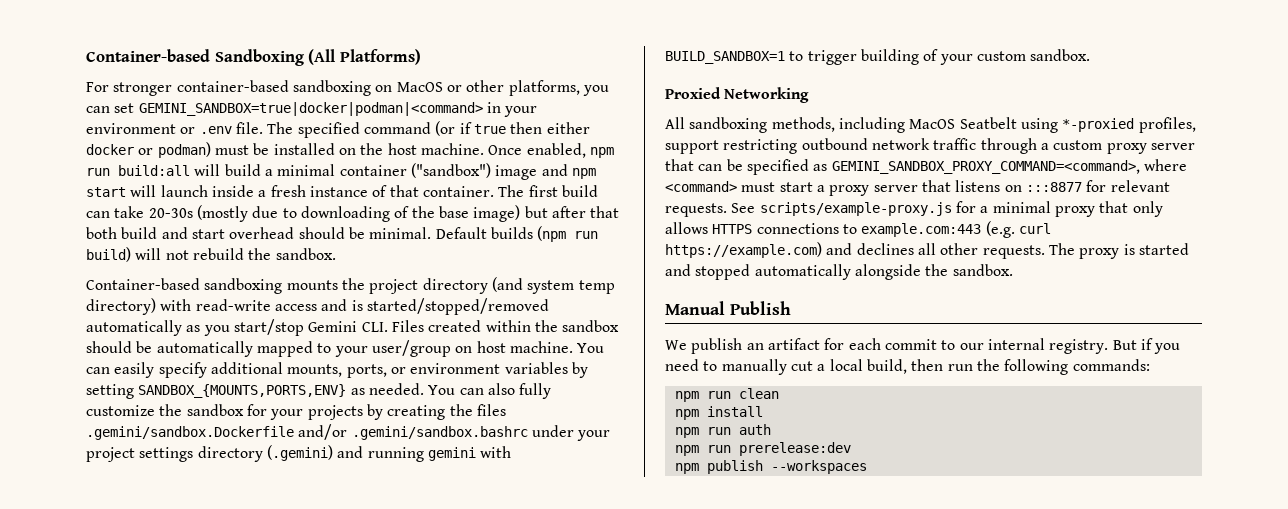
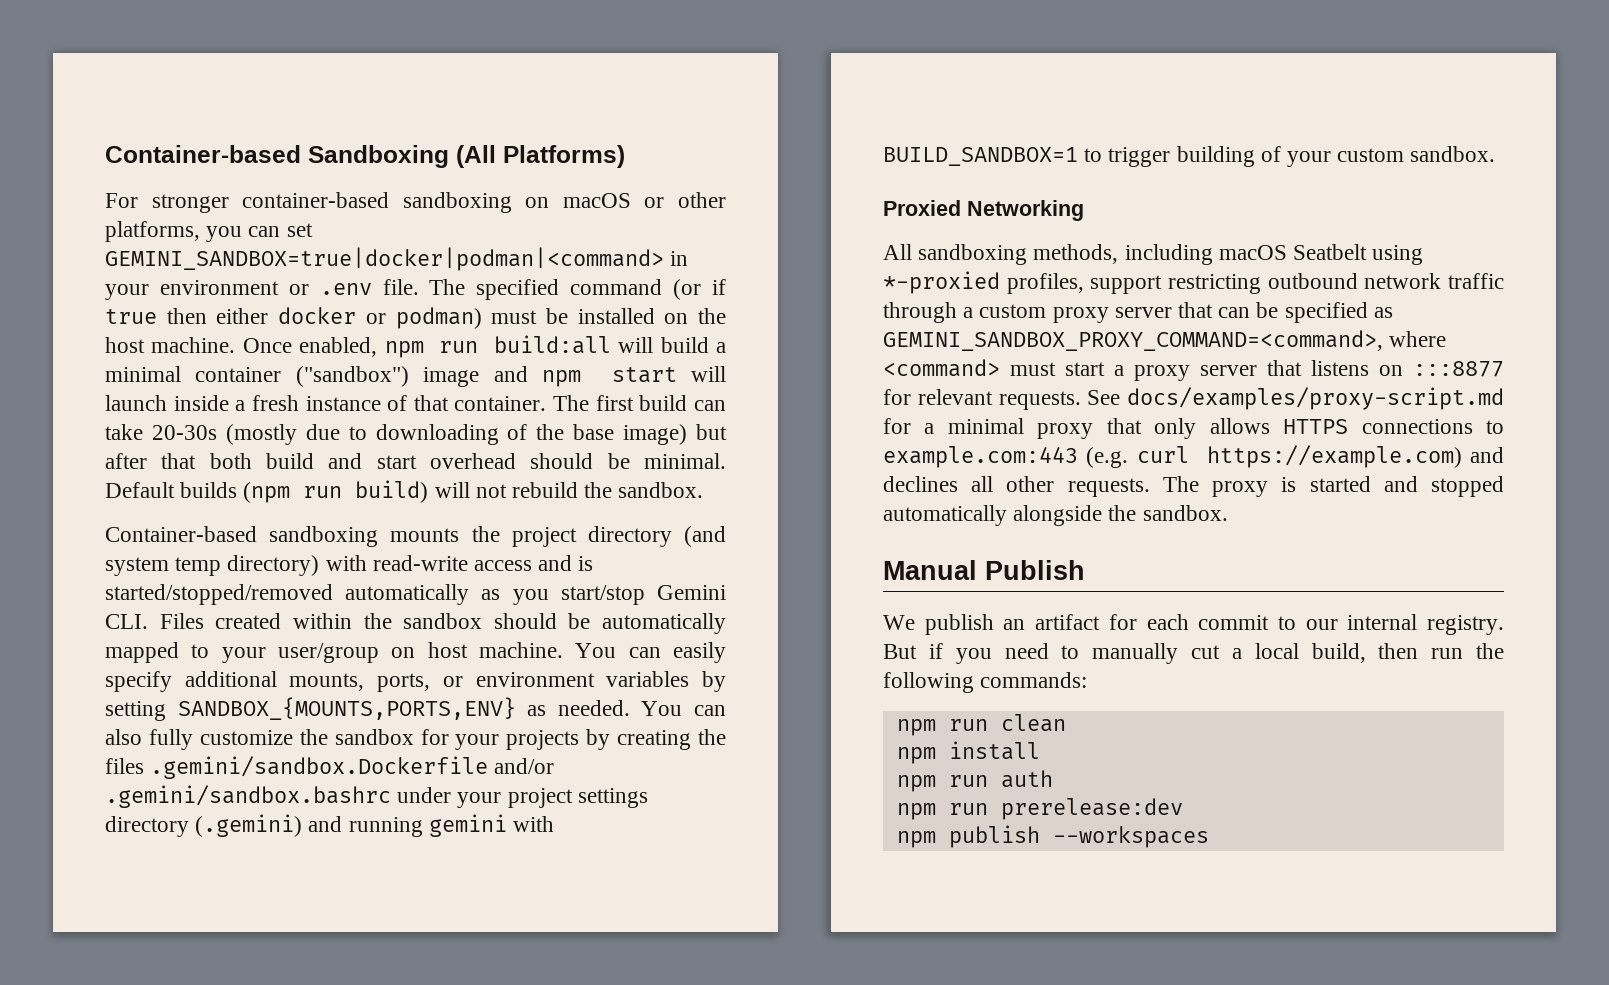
[396,82,443,92] MacOS -> [562,193,631,208] macOS
[909,119,956,129] MacOS -> [1218,245,1287,260] macOS
[759,202,952,216] scripts/example-proxy.js -> [1127,387,1504,410] docs/examples/proxy-script.md

